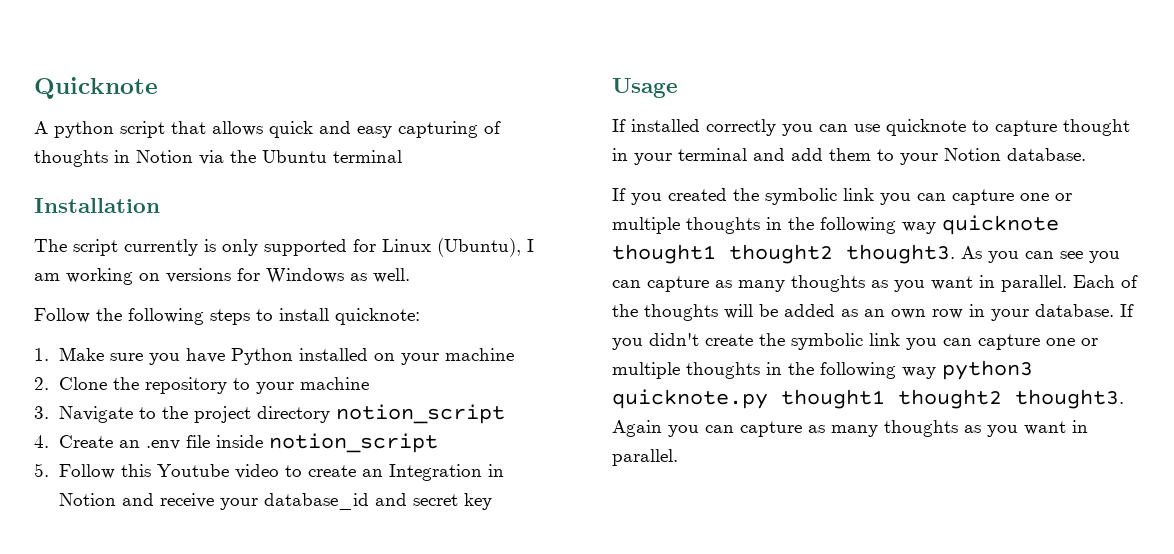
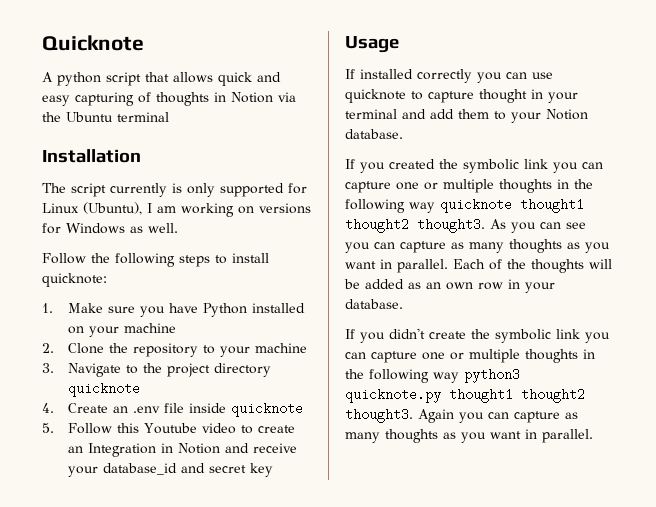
[335,404,505,424] notion_script -> [67,382,140,397] quicknote
[268,433,438,453] notion_script -> [230,402,303,417] quicknote
(1114, 310) none -> (403, 304) //

